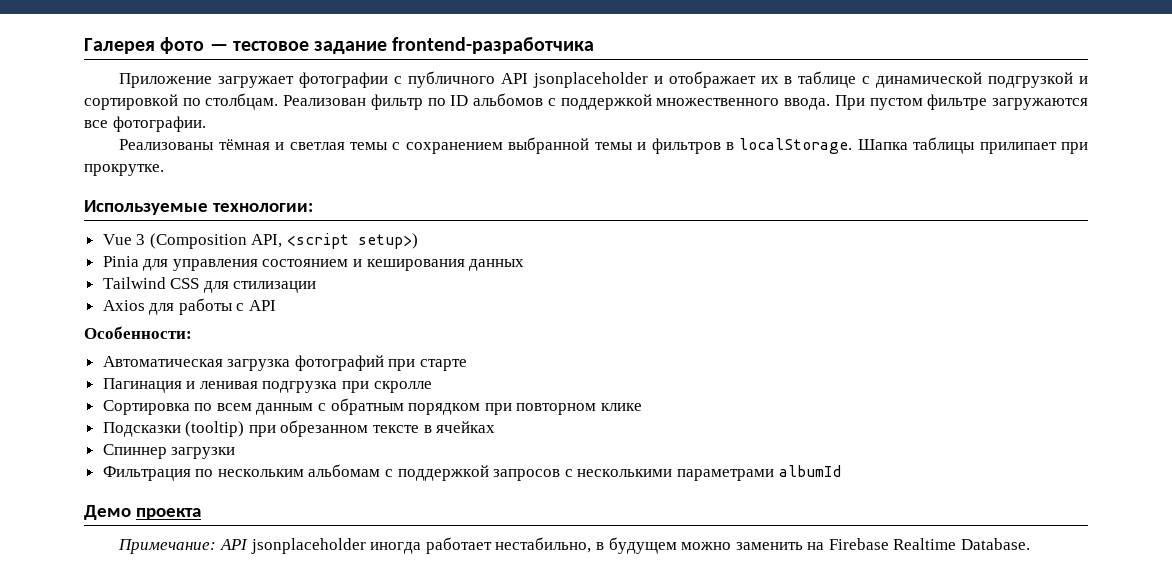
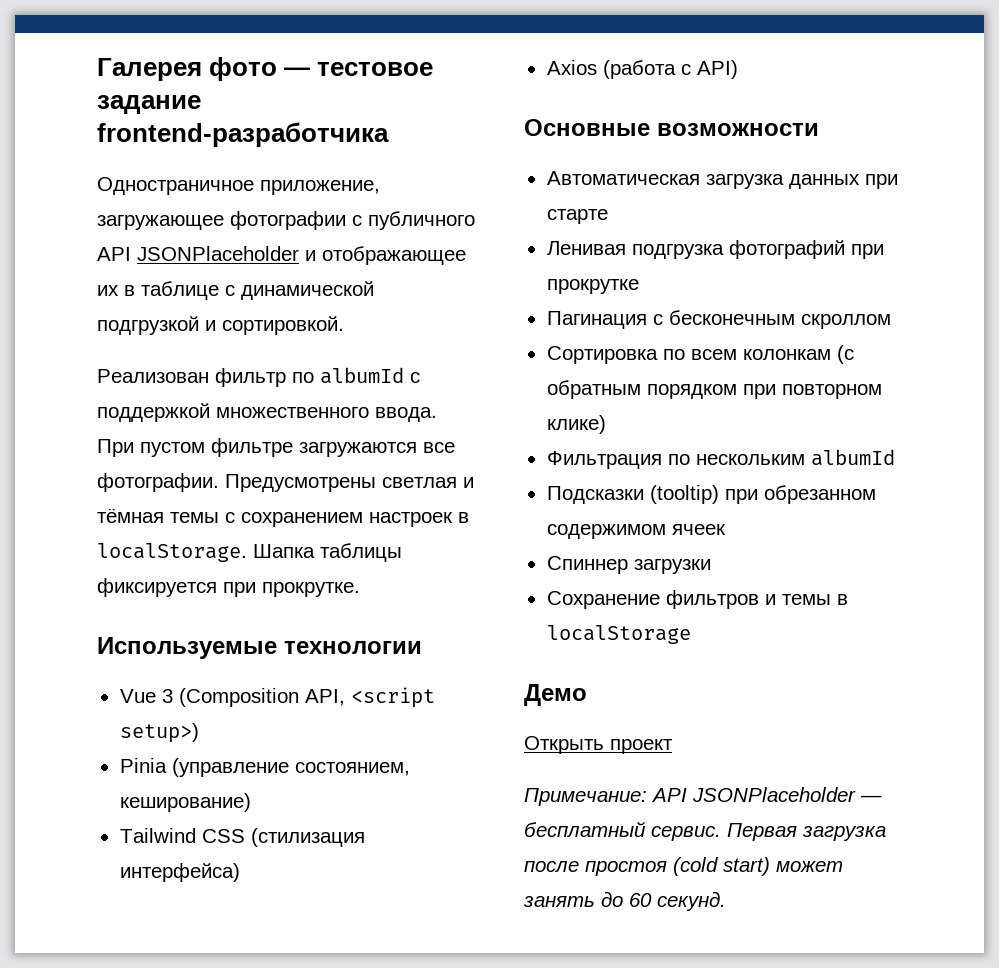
[119,73,295,88] Приложение загружает -> [97,177,380,195] [97,215,224,230] Одностраничное приложение, загружающее
[532,71,756,88] jsonplaceholder и отображает -> [137,246,466,265] JSONPlaceholder и отображающее
[84,93,279,110] сортировкой по столбцам. -> [222,316,344,335] сортировкой. //
[450,93,544,106] ID альбомов -> [320,367,404,384] albumId
[119,137,721,154] // Реализованы тёмная и светлая темы с сохранением выбранной темы и фильтров -> [225,474,474,492] [97,508,453,527] Предусмотрены светлая и тёмная темы с сохранением настроек
[979,142,1057,154] прилипает -> [97,578,217,597] фиксируется
[212,203,313,212] технологии: -> [284,641,422,654] технологии
[143,259,525,271] для управления состоянием и кеширования данных -> [171,758,410,777] [119,793,251,812] (управление состоянием, кеширование)
[203,281,317,293] для стилизации -> [250,828,365,847] [119,863,240,882] (стилизация интерфейса)
[149,298,277,315] [84,326,192,339] для работы с API // Особенности: -> [602,60,738,79] [524,119,819,136] (работа с API) // Основные возможности
[294,355,384,371] фотографий -> [788,174,860,189] данных
[102,378,432,393] Пагинация и ленивая подгрузка при скролле -> [546,240,884,259] [546,279,639,294] [546,310,891,329] Ленивая подгрузка фотографий при прокрутке // Пагинация с бесконечным скроллом
[256,403,327,415] данным с -> [742,345,854,364] колонкам (с
[601,403,643,411] клике -> [546,415,606,434] [546,449,895,469] клике) // Фильтрация по нескольким albumId
[373,421,496,433] тексте в ячейках -> [546,524,726,539] содержимом ячеек
[102,464,841,481] Фильтрация по нескольким альбомам с поддержкой запросов с несколькими параметрами albumId -> [546,590,848,609] [546,625,691,644] Сохранение фильтров и темы в localStorage
[135,508,201,520] проекта -> [524,736,673,754] // Открыть проект
[250,537,1031,554] jsonplaceholder иногда работает нестабильно, в будущем можно заменить на Firebase Realtime Database. -> [692,787,882,802] [524,821,886,841] [524,857,843,876] [523,891,726,911] JSONPlaceholder — бесплатный сервис. Первая загрузка после простоя (cold start) может занять до 60 секунд.

